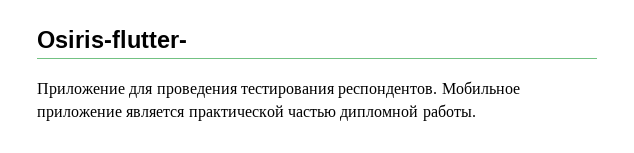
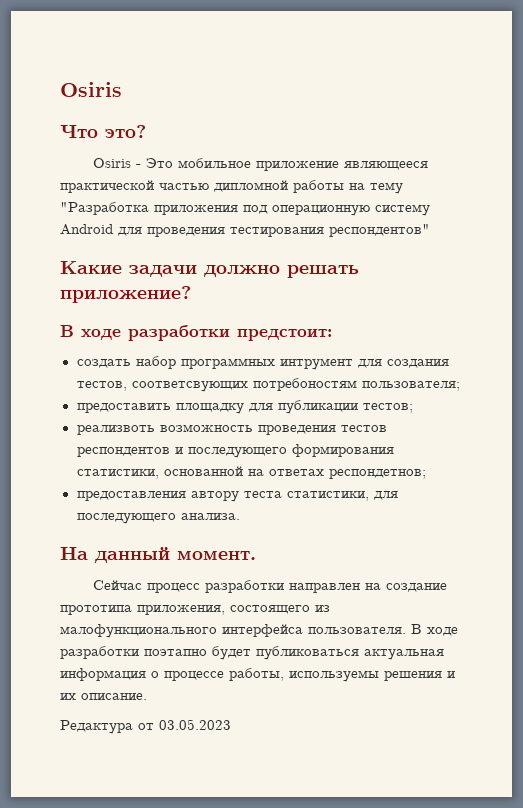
[37,30,187,48] [37,81,520,98] [37,104,476,121] Osiris-flutter- // Приложение для проведения тестирования респондентов. Мобильное приложение является практической частью дипломной работы. -> [60,82,122,97] [60,124,146,139] [93,158,429,171] [60,180,403,194] [60,202,430,216] [60,224,430,237] [60,261,359,278] [60,286,191,303] [60,325,332,341] [76,356,449,370] [76,378,460,392] [76,400,413,414] [76,424,387,435] [76,444,394,458] [76,466,426,479] [76,491,398,502] [76,513,240,524] [60,546,256,563] [93,580,448,593] [60,605,330,615] [60,624,458,638] [60,646,444,660] [60,668,455,682] [60,693,147,700] [60,719,231,734] Osiris // Что это? // Osiris - Это мобильное приложение являющееся практической частью дипломной работы на тему "Разработка приложения под операционную систему Android для проведения тестирования респондентов" // Какие задачи должно решать приложение? // В ходе разработки предстоит: // создать набор программных интрумент для создания тестов, соответсвующих потребоностям пользователя; // предоставить площадку для публикации тестов; // реализвоть возможность проведения тестов респондентов и последующего формирования статистики, основанной на ответах респондетнов; // предоставления автору теста статистики, для последующего анализа. // На данный момент. // Сейчас процесс разработки направлен на создание прототипа приложения, состоящего из малофункционального интерфейса пользователя. В ходе разработки поэтапно будет публиковаться актуальная информация о процессе работы, используемы решения и их описание. // Редактура от 03.05.2023

